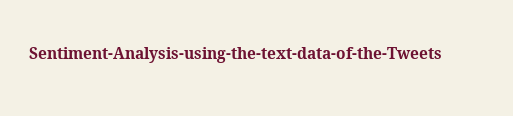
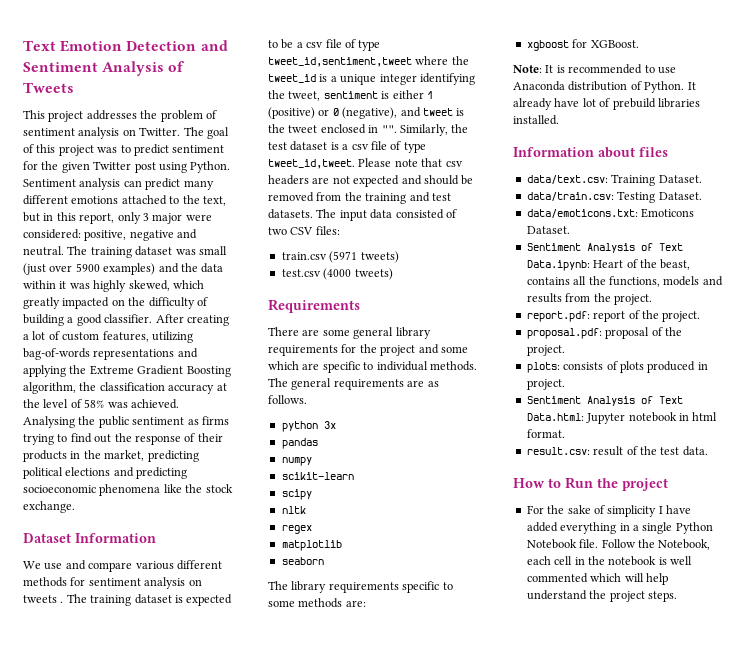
[29,47,442,63] Sentiment-Analysis-using-the-text-data-of-the-Tweets -> [23,40,228,52] [23,61,185,76] [23,82,74,93] [23,110,217,122] [23,127,229,139] [23,144,225,156] [23,161,231,173] [23,178,214,190] [23,195,226,206] [23,212,212,224] [23,229,198,241] [23,246,227,258] [23,263,224,275] [23,280,204,292] [23,297,208,309] [23,314,229,326] [23,331,193,343] [23,348,198,360] [23,365,231,377] [23,382,227,394] [23,399,179,409] [23,416,229,428] [23,433,223,445] [23,450,199,462] [23,467,188,479] [23,484,233,496] [23,501,75,513] [23,533,156,543] [23,560,222,572] [23,577,202,589] [23,594,233,606] [268,39,381,51] [268,56,469,67] [268,73,475,85] [268,90,433,101] [268,107,465,119] [268,124,469,136] [268,141,426,153] [268,158,463,169] [268,175,474,187] [268,192,451,204] [268,209,457,221] [268,226,340,235] [281,251,399,263] [281,268,393,280] [268,299,360,313] [268,327,431,339] [268,344,468,356] [268,361,477,373] [268,378,439,390] [268,395,307,404] [281,421,336,432] [281,438,318,449] [281,457,312,466] [281,472,354,480] [281,489,312,500] [281,506,306,514] [281,525,312,534] [281,540,342,551] [281,557,324,565] [268,581,453,593] [268,598,366,608] [526,39,639,51] [513,64,676,74] [513,81,696,93] [513,98,700,110] [513,115,559,125] [513,147,668,158] [526,174,702,186] [526,191,702,203] [526,208,695,218] [526,226,570,234] [526,243,683,253] [526,259,691,271] [526,276,723,287] [526,293,652,305] [526,310,701,322] [526,327,682,339] [526,345,565,356] [526,361,708,373] [526,379,565,390] [526,396,683,406] [526,412,718,424] [526,429,565,438] [526,446,708,456] [513,477,668,491] [526,505,691,517] [526,522,713,534] [526,539,711,550] [526,556,692,566] [526,573,668,585] [526,590,677,602] Text Emotion Detection and Sentiment Analysis of Tweets // This project addresses the problem of sentiment analysis on Twitter. The goal of this project was to predict sentiment for the given Twitter post using Python. Sentiment analysis can predict many different emotions attached to the text, but in this report, only 3 major were considered: positive, negative and neutral. The training dataset was small (just over 5900 examples) and the data within it was highly skewed, which greatly impacted on the difficulty of building a good classifier. After creating a lot of custom features, utilizing bag-of-words representations and applying the Extreme Gradient Boosting algorithm, the classification accuracy at the level of 58% was achieved. Analysing the public sentiment as firms trying to find out the response of their products in the market, predicting political elections and predicting socioeconomic phenomena like the stock exchange. // Dataset Information // We use and compare various different methods for sentiment analysis on tweets . The training dataset is expected to be a csv file of type tweet_id,sentiment,tweet where the tweet_id is a unique integer identifying the tweet, sentiment is either 1 (positive) or 0 (negative), and tweet is the tweet enclosed in "". Similarly, the test dataset is a csv file of type tweet_id,tweet. Please note that csv headers are not expected and should be removed from the training and test datasets. The input data consisted of two CSV files: // train.csv (5971 tweets) // test.csv (4000 tweets) // Requirements // There are some general library requirements for the project and some which are specific to individual methods. The general requirements are as follows. // python 3x // pandas // numpy // scikit-learn // scipy // nltk // regex // matplotlib // seaborn // The library requirements specific to some methods are: // xgboost for XGBoost. // Note: It is recommended to use Anaconda distribution of Python. It already have lot of prebuild libraries installed. // Information about files // data/text.csv: Training Dataset. // data/train.csv: Testing Dataset. // data/emoticons.txt: Emoticons Dataset. // Sentiment Analysis of Text Data.ipynb: Heart of the beast, contains all the functions, models and results from the project. // report.pdf: report of the project. // proposal.pdf: proposal of the project. // plots: consists of plots produced in project. // Sentiment Analysis of Text Data.html: Jupyter notebook in html format. // result.csv: result of the test data. // How to Run the project // For the sake of simplicity I have added everything in a single Python Notebook file. Follow the Notebook, each cell in the notebook is well commented which will help understand the project steps.

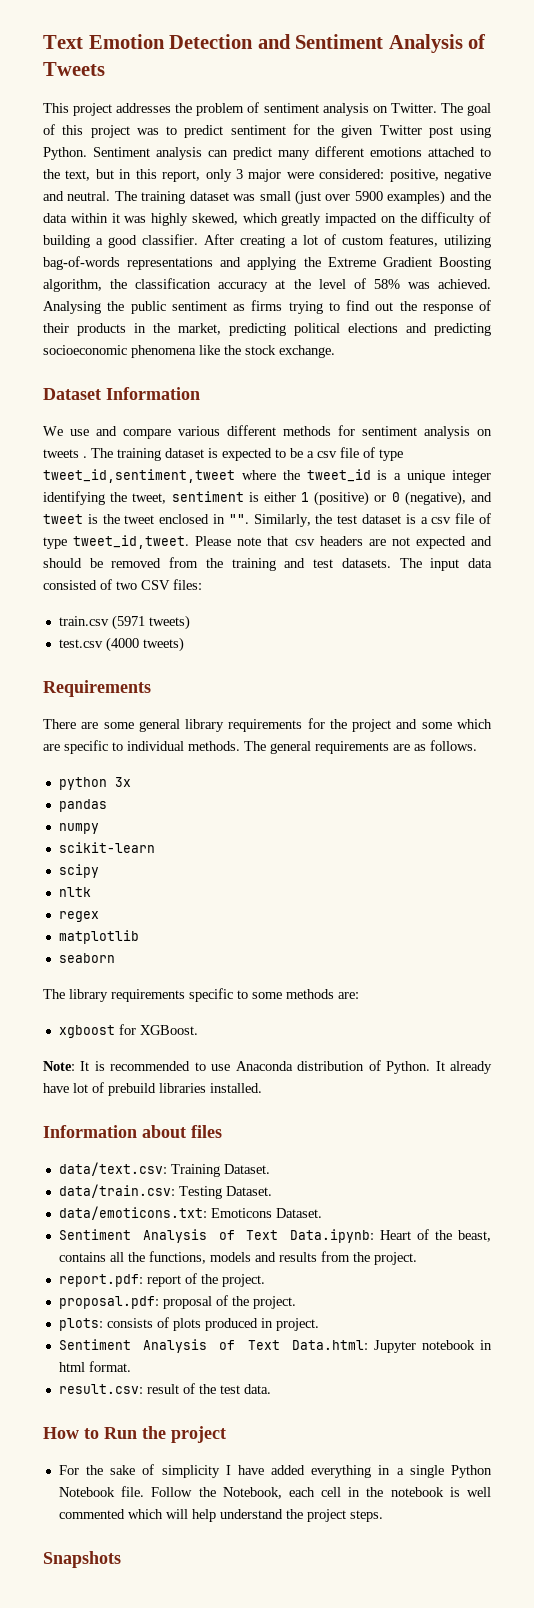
(677, 596) none -> [43,1551,121,1568] // Snapshots

